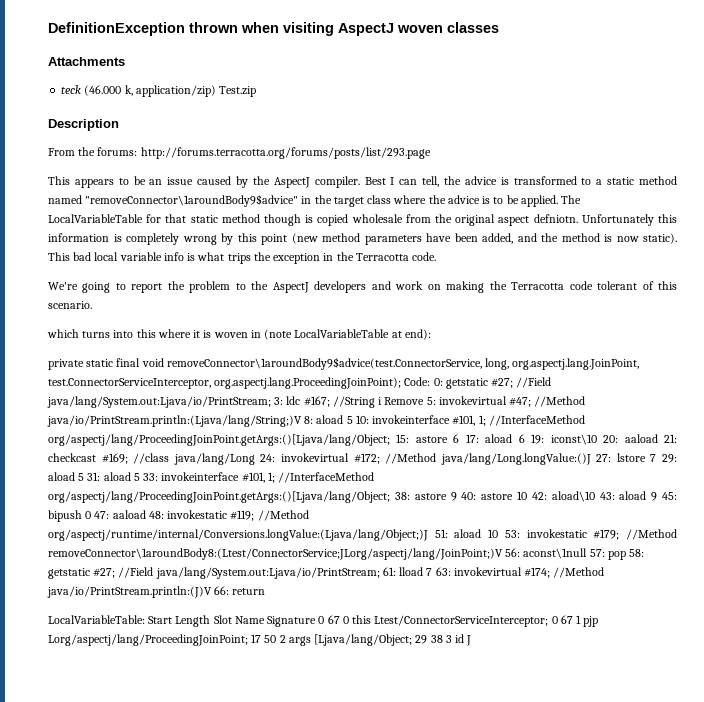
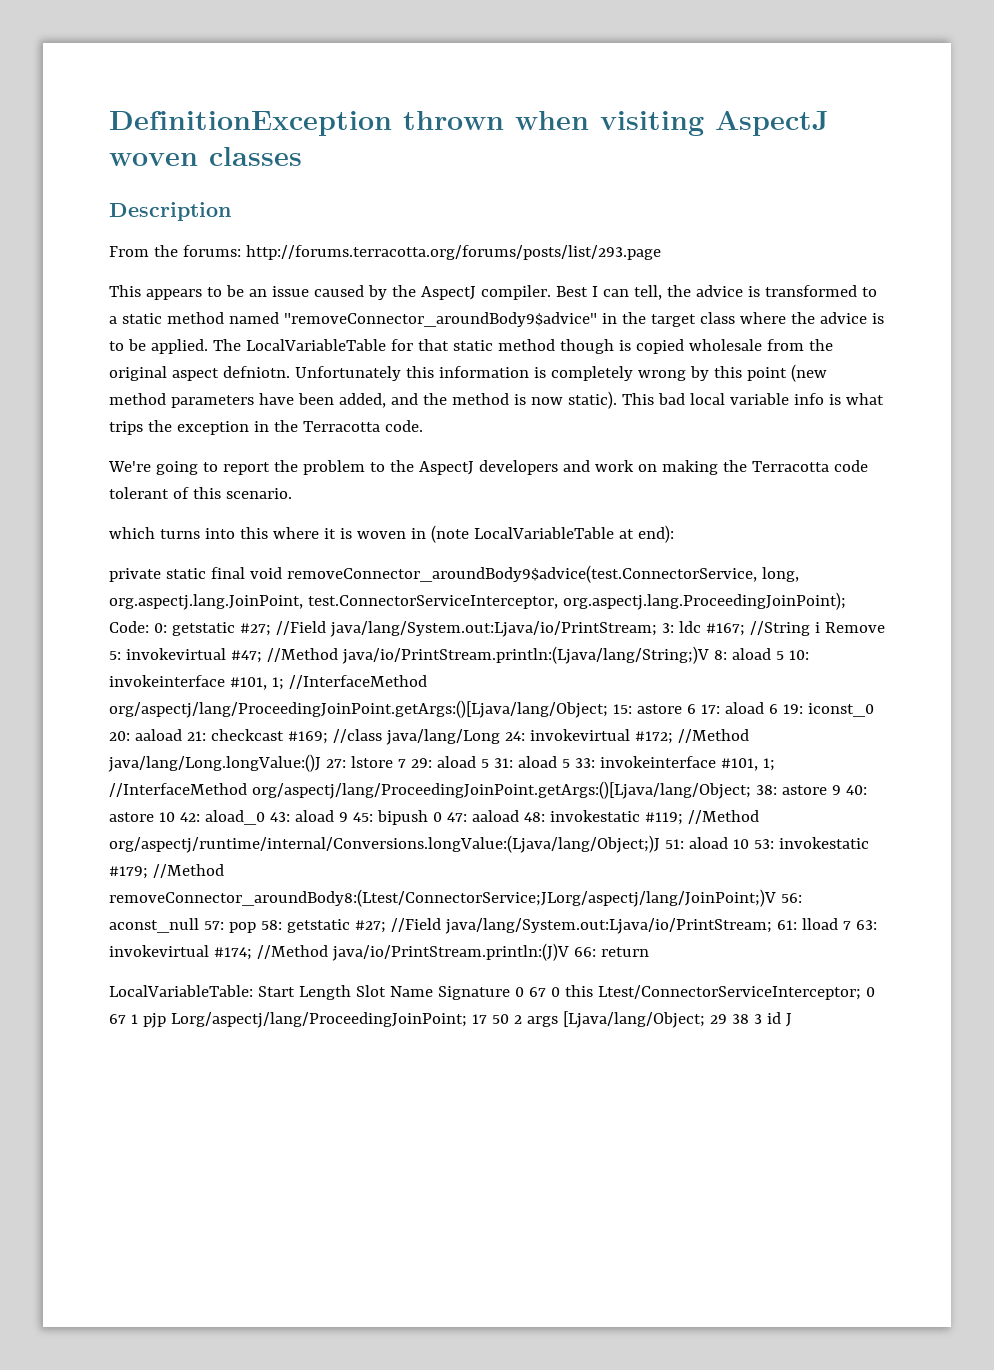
[48,57,125,66] [61,85,257,97] // Attachments // teck (46.000 k, application/zip) Test.zip -> (302, 156) none
[85,194,299,207] "removeConnector\1aroundBody9$advice" -> [283,312,597,327] "removeConnector_aroundBody9$advice"
[166,357,482,370] removeConnector\1aroundBody9$advice(test.ConnectorService, -> [286,565,757,583] removeConnector_aroundBody9$advice(test.ConnectorService,
[550,434,597,445] iconst\10 -> [807,703,874,717] iconst_0
[551,491,595,502] aload\10 -> [204,810,265,825] aload_0
[48,548,588,560] removeConnector\1aroundBody8:(Ltest/ConnectorService;JLorg/aspectj/lang/JoinPoint;)V 56: aconst\1null -> [109,889,802,907] [109,918,199,933] removeConnector_aroundBody8:(Ltest/ConnectorService;JLorg/aspectj/lang/JoinPoint;)V 56: aconst_null

